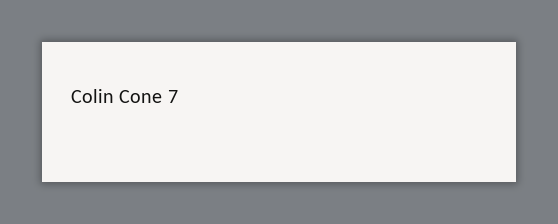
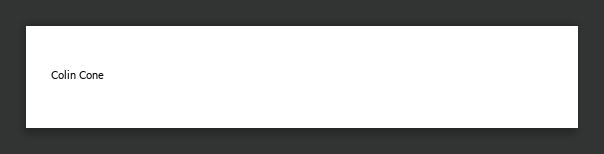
[167,90,178,103] 7 -> (104, 75) none

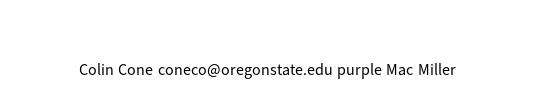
(104, 75) none -> [157,63,456,79] coneco@oregonstate.edu purple Mac Miller

